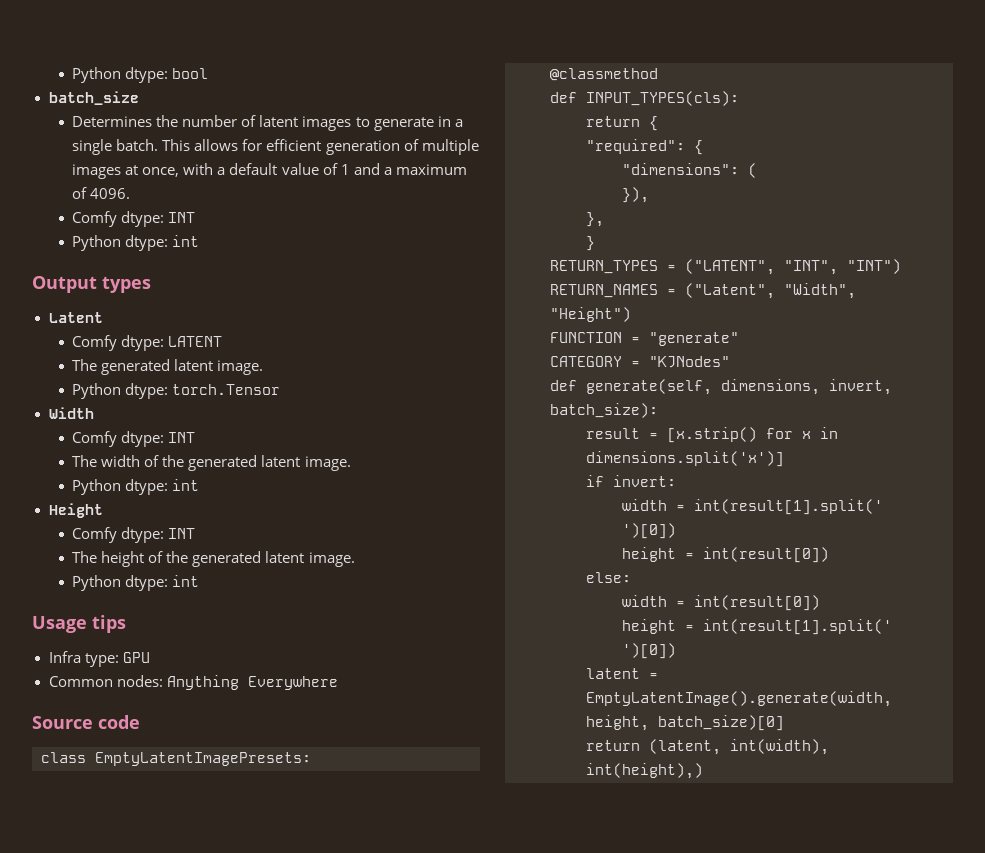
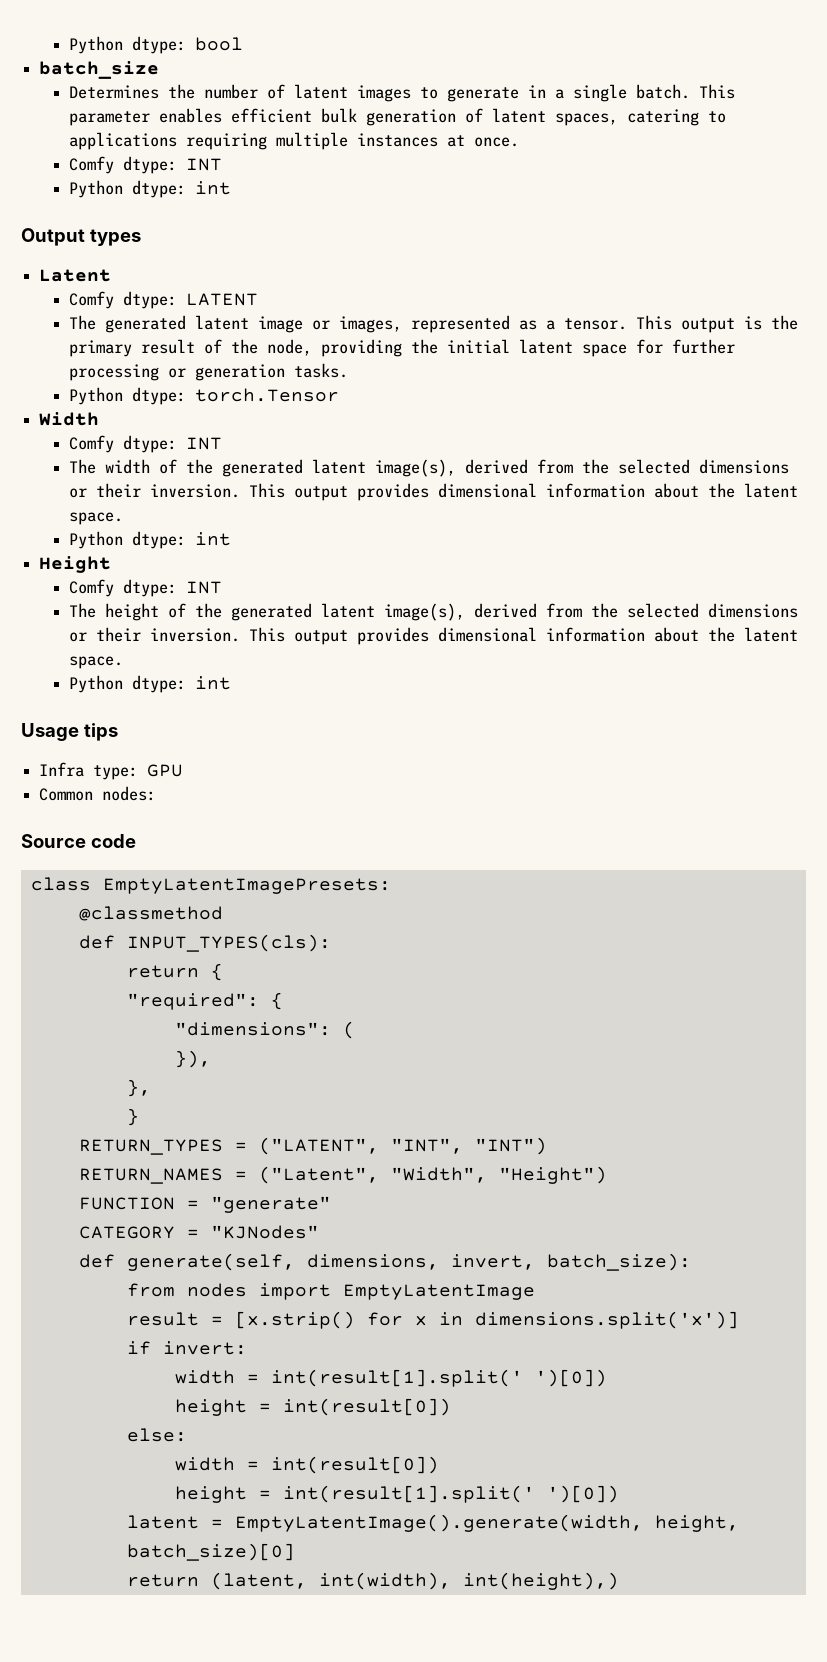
[194,139,479,155] [72,163,467,179] [72,187,131,199] allows for efficient generation of multiple images at once, with a default value of 1 and a maximum of 4096. -> [69,108,727,126] [69,132,520,150] parameter enables efficient bulk generation of latent spaces, catering to applications requiring multiple instances at once.
[217,360,264,375] image. -> [258,315,799,333] [69,339,736,357] [69,363,349,381] image or images, represented as a tensor. This output is the primary result of the node, providing the initial latent space for further processing or generation tasks.
[304,456,351,471] image. -> [375,459,790,477] [69,483,799,501] [69,512,124,525] image(s), derived from the selected dimensions or their inversion. This output provides dimensional information about the latent space.
[308,552,355,567] image. -> [384,603,799,621] [69,627,799,645] [69,656,124,669] image(s), derived from the selected dimensions or their inversion. This output provides dimensional information about the latent space.
[166,675,338,690] Anything Everywhere -> (157, 793) none
(658, 410) none -> [126,1283,535,1300] // from nodes import EmptyLatentImage

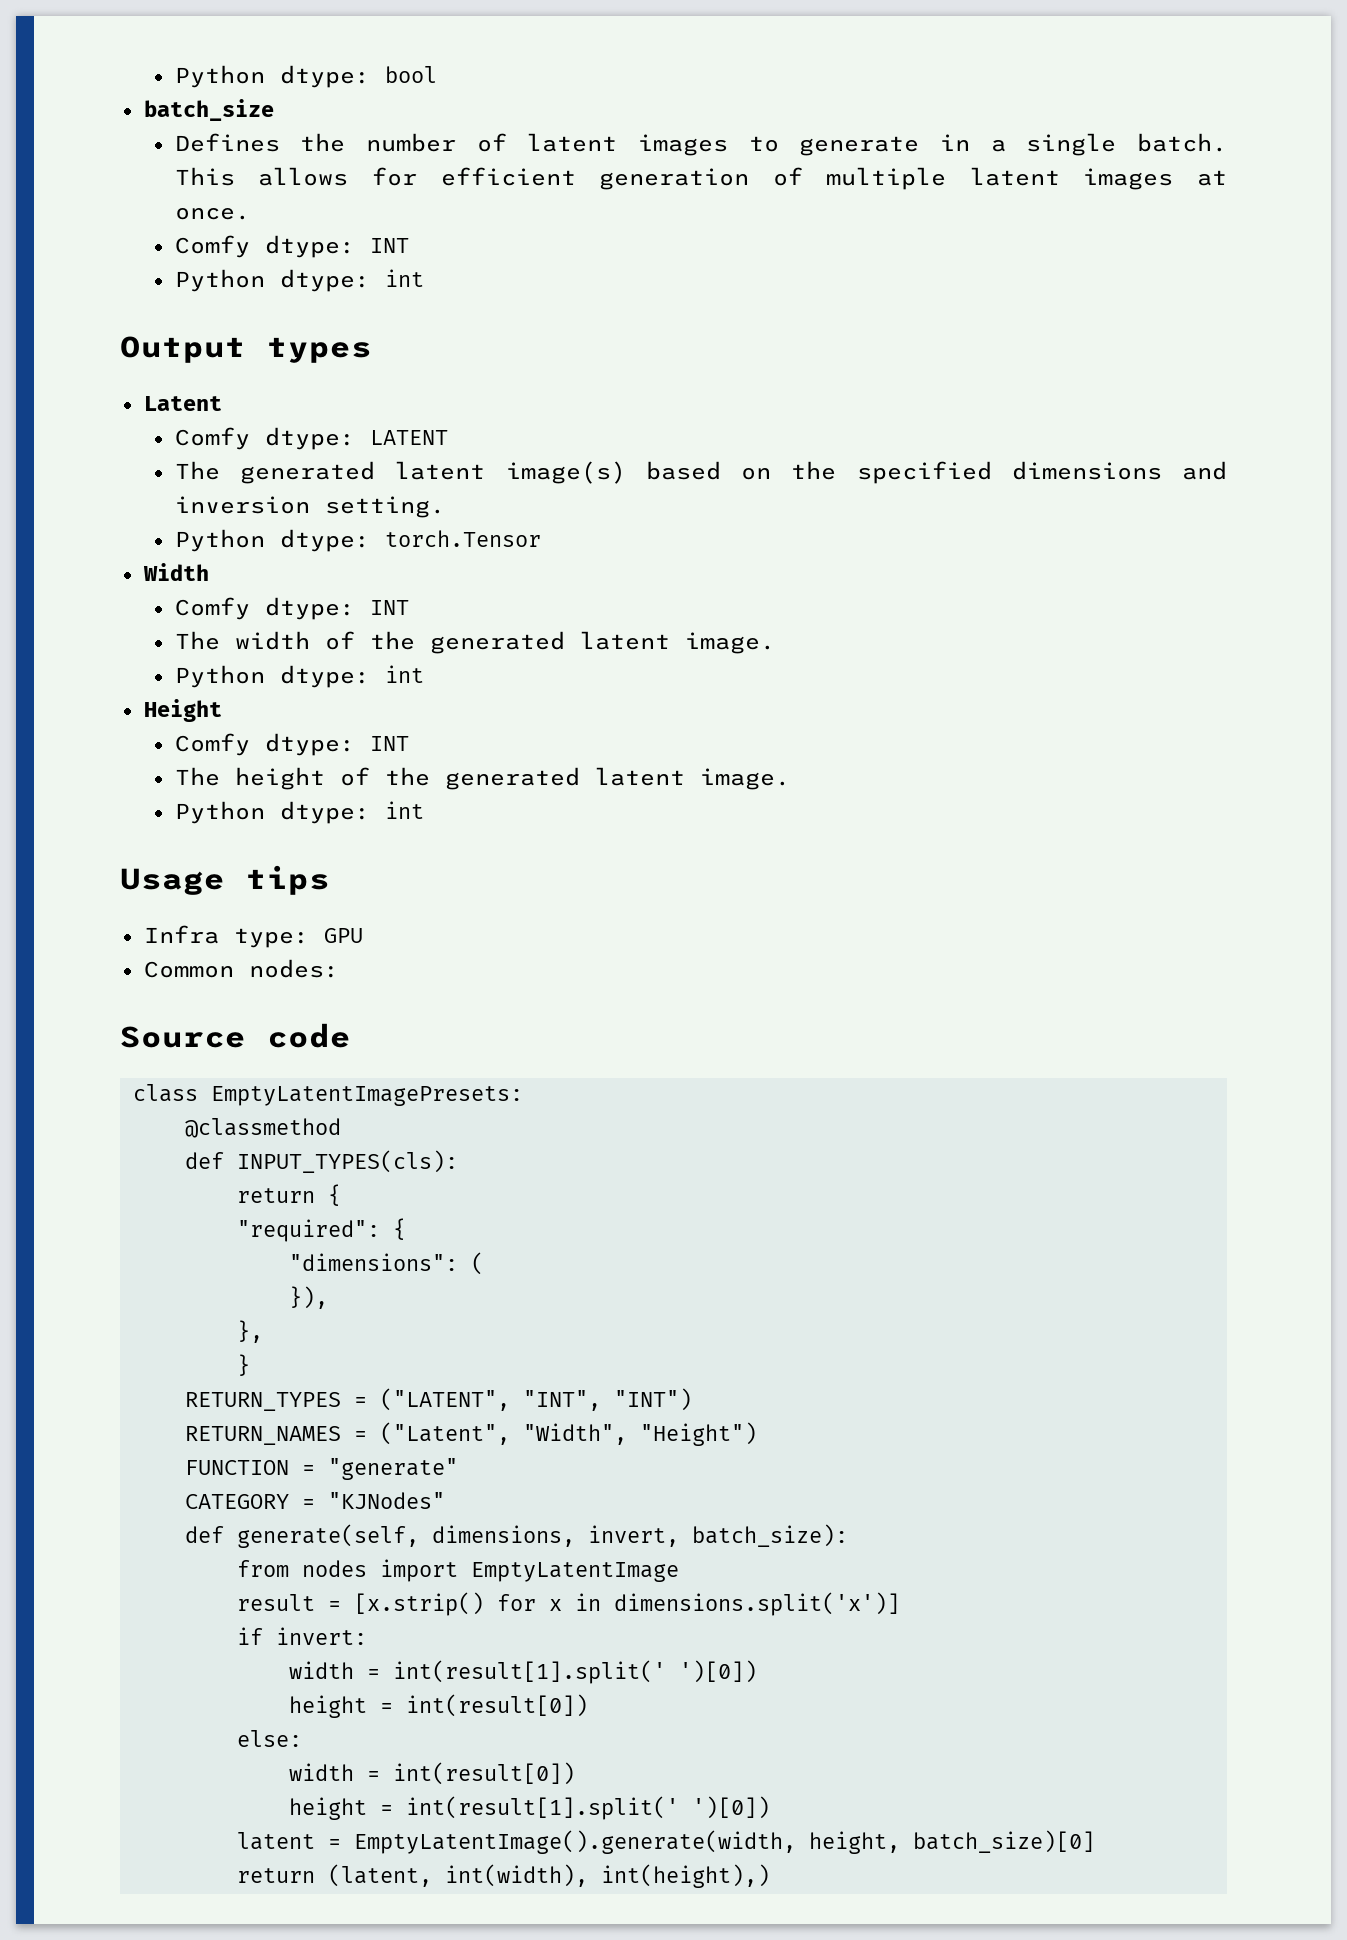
[69,85,160,99] Determines -> [174,133,280,152] Defines
[69,108,727,126] [69,132,439,150] parameter enables efficient bulk generation of latent spaces, catering to applications requiring multiple instances -> [258,167,1174,190] allows for efficient generation of multiple latent images
[258,315,799,333] [69,339,736,357] [69,363,349,381] image or images, represented as a tensor. This output is the primary result of the node, providing the initial latent space for further processing or generation tasks. -> [505,461,1227,484] [174,496,445,518] image(s) based on the specified dimensions and inversion setting.
[375,459,790,477] [69,483,799,501] [69,512,124,525] image(s), derived from the selected dimensions or their inversion. This output provides dimensional information about the latent space. -> [684,632,775,654] image.
[384,603,799,621] [69,627,799,645] [69,656,124,669] image(s), derived from the selected dimensions or their inversion. This output provides dimensional information about the latent space. -> [699,768,790,790] image.

